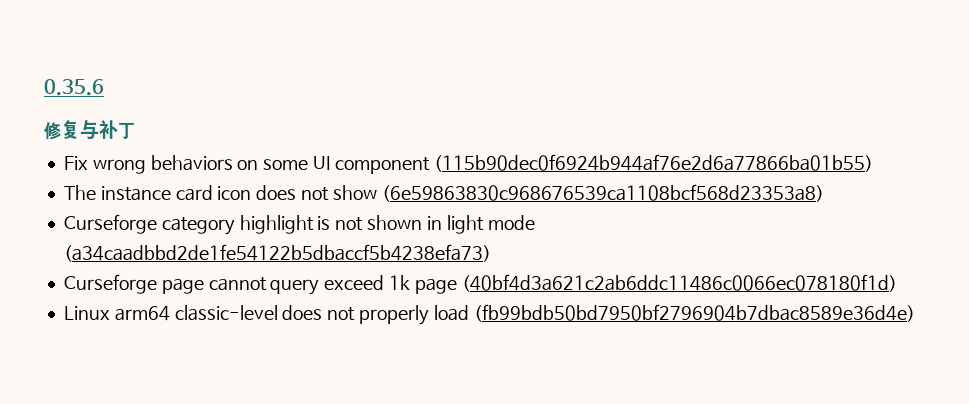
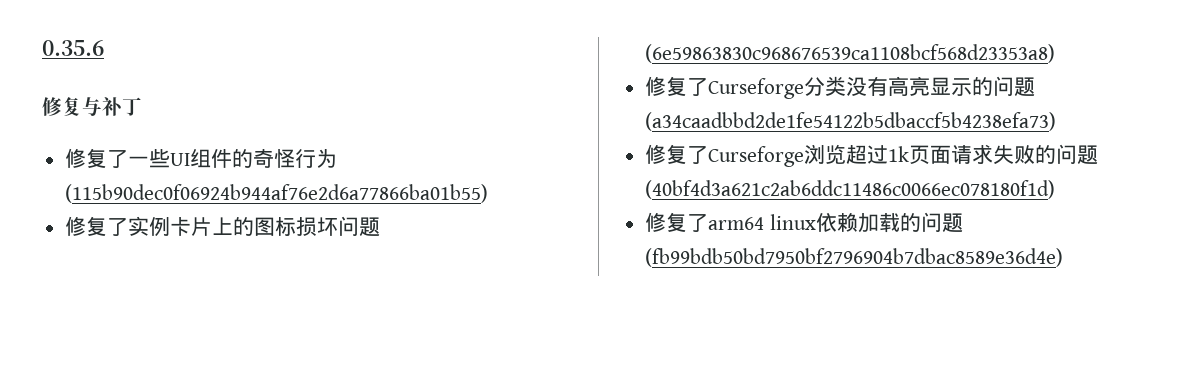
[63,154,873,174] [63,184,824,202] [63,214,535,235] [63,244,491,262] [63,274,897,295] [63,305,469,325] Fix wrong behaviors on some UI component (115b90dec0f6924b944af76e2d6a77866ba01b55) // The instance card icon does not show (6e59863830c968676539ca1108bcf568d23353a8) // Curseforge category highlight is not shown in light mode (a34caadbbd2de1fe54122b5dbaccf5b4238efa73) // Curseforge page cannot query exceed 1k page (40bf4d3a621c2ab6ddc11486c0066ec078180f1d) // Linux arm64 classic-level does not properly load -> [65,148,338,168] [65,184,489,203] [65,216,381,237] [645,44,1056,63] [645,76,1036,99] [645,112,1057,131] [645,144,1099,167] [645,180,1056,199] [645,212,963,233] 修复了一些UI组件的奇怪行为(115b90dec0f06924b944af76e2d6a77866ba01b55) // 修复了实例卡片上的图标损坏问题(6e59863830c968676539ca1108bcf568d23353a8) // 修复了Curseforge分类没有高亮显示的问题(a34caadbbd2de1fe54122b5dbaccf5b4238efa73) // 修复了Curseforge浏览超过1k页面请求失败的问题(40bf4d3a621c2ab6ddc11486c0066ec078180f1d) // 修复了arm64 linux依赖加载的问题

